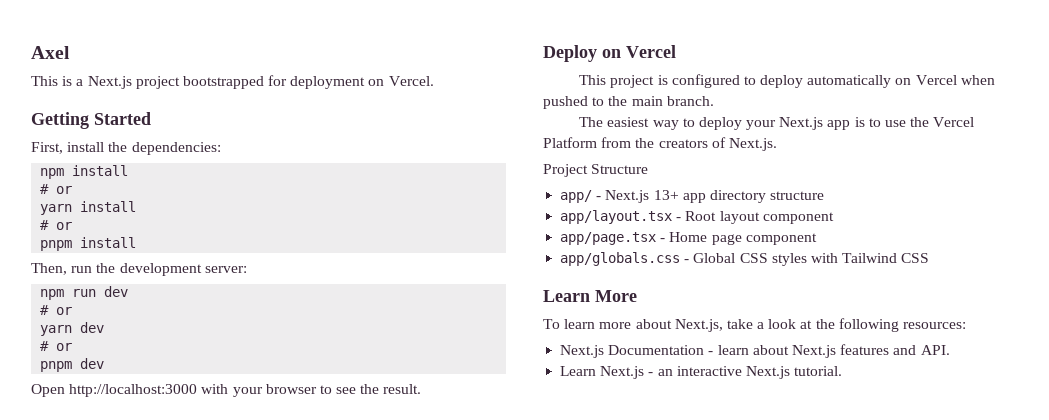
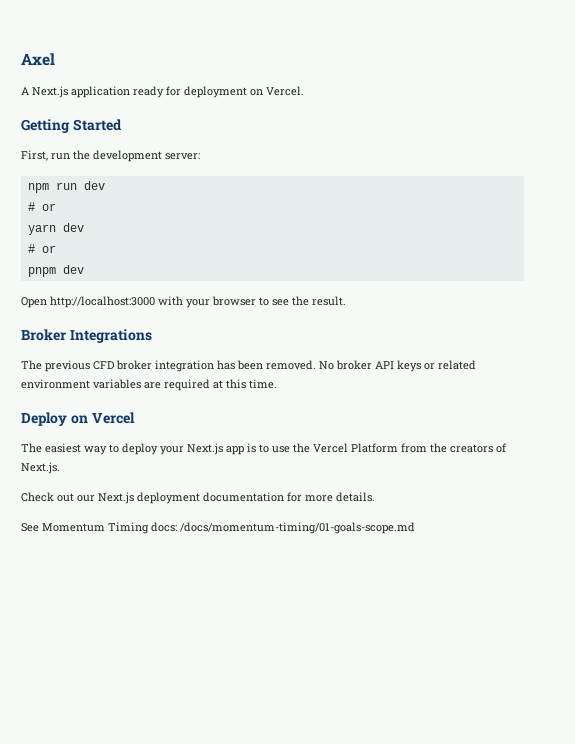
[31,76,264,89] This is a Next.js project bootstrapped -> [21,86,164,98] A Next.js application ready
[67,142,221,155] [40,165,129,179] [40,184,73,194] [40,201,137,215] [40,220,73,230] [40,237,137,251] [31,263,67,275] install the dependencies: // npm install // # or // yarn install // # or // pnpm install // Then, -> (48, 155) none
[543,45,676,62] [579,74,995,88] [543,96,714,109] Deploy on Vercel // This project is configured to deploy automatically on Vercel when pushed to the main branch. -> [21,329,152,343] [21,360,476,372] [21,379,277,391] [21,412,135,426] Broker Integrations // The previous CFD broker integration has been removed. No broker API keys or related environment variables are required at this time. // Deploy on Vercel
[543,164,649,177] [560,190,825,203] [560,210,834,224] [560,232,817,245] [560,252,930,266] [543,290,637,302] [543,318,967,332] [560,344,950,358] [560,366,843,379] Project Structure // app/ - Next.js 13+ app directory structure // app/layout.tsx - Root layout component // app/page.tsx - Home page component // app/globals.css - Global CSS styles with Tailwind CSS // Learn More // To learn more about Next.js, take a look at the following resources: // Next.js Documentation - learn about Next.js features and API. // Learn Next.js - an interactive Next.js tutorial. -> [21,492,375,504] [21,522,415,534] Check out our Next.js deployment documentation for more details. // See Momentum Timing docs: /docs/momentum-timing/01-goals-scope.md

